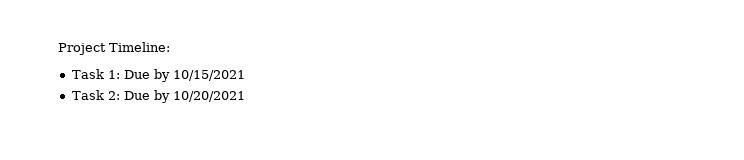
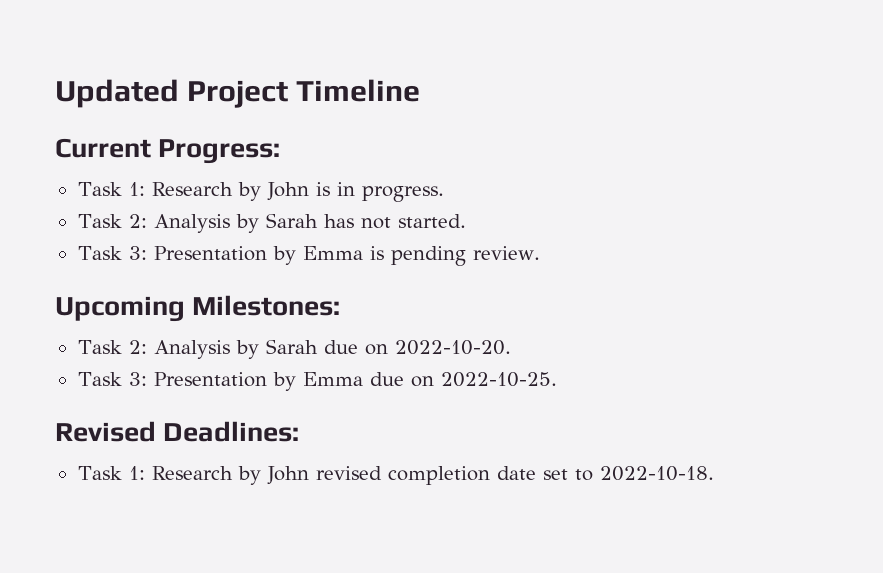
[58,42,170,55] [71,69,245,82] [71,90,245,103] Project Timeline: // Task 1: Due by 10/15/2021 // Task 2: Due by 10/20/2021 -> [55,79,421,108] [55,138,281,164] [77,182,444,202] [77,213,466,233] [77,246,540,266] [55,295,341,322] [77,339,511,359] [77,372,557,391] [55,421,300,442] [77,466,714,485] Updated Project Timeline // Current Progress: // Task 1: Research by John is in progress. // Task 2: Analysis by Sarah has not started. // Task 3: Presentation by Emma is pending review. // Upcoming Milestones: // Task 2: Analysis by Sarah due on 2022-10-20. // Task 3: Presentation by Emma due on 2022-10-25. // Revised Deadlines: // Task 1: Research by John revised completion date set to 2022-10-18.

